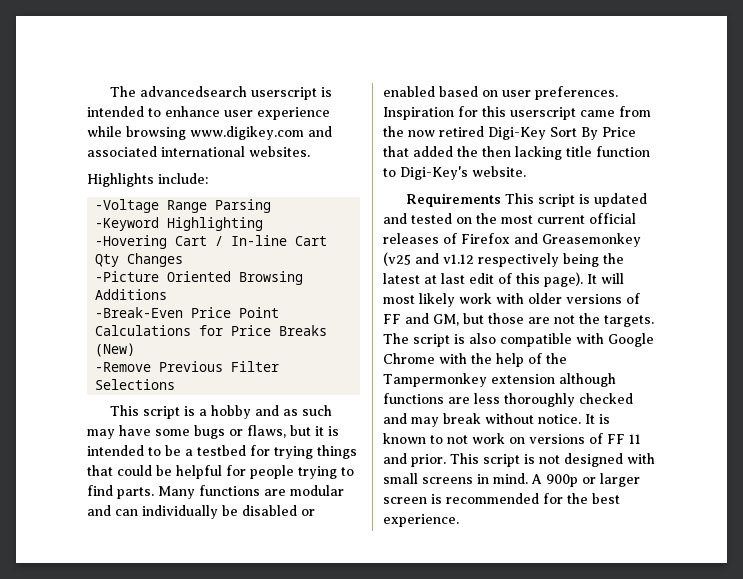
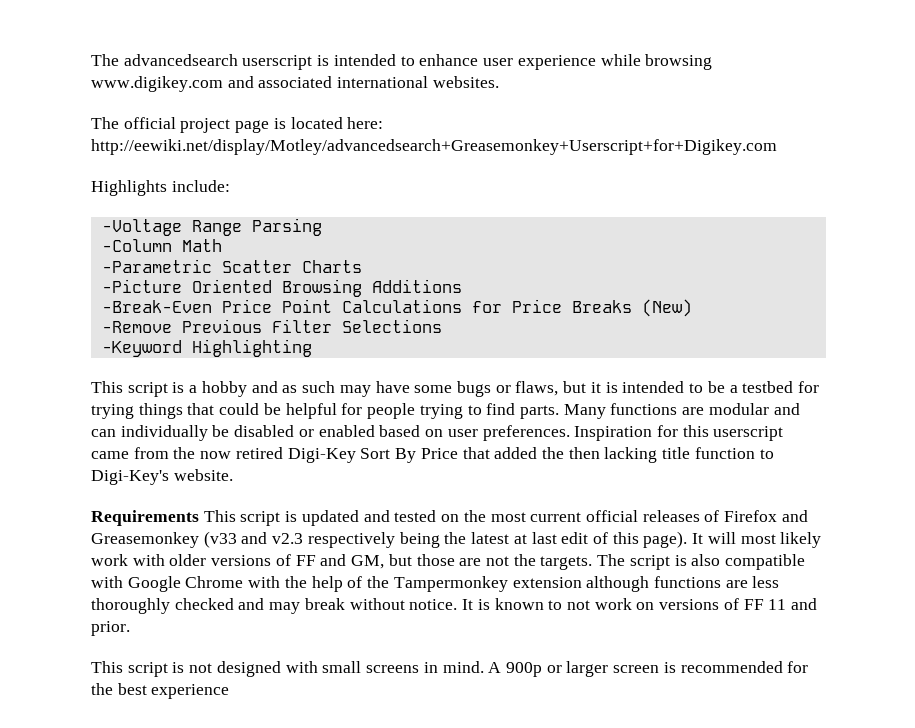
(310, 151) none -> [91,117,384,133] [91,139,777,155] // The official project page is located here: http://eewiki.net/display/Motley/advancedsearch+Greasemonkey+Userscript+for+Digikey.com
[95,217,264,231] [95,235,328,249] [95,253,184,267] -Keyword Highlighting // -Hovering Cart / In-line Cart Qty Changes -> [101,239,222,252] [101,259,362,273] -Column Math // -Parametric Scatter Charts
(176, 384) none -> [101,339,312,357] // -Keyword Highlighting
[383,252,474,266] (v25 and v1.12 -> [203,531,304,548] (v33 and v2.3
(446, 460) none -> (130, 628) //
[383,514,459,527] experience. -> [151,684,230,699] experience

